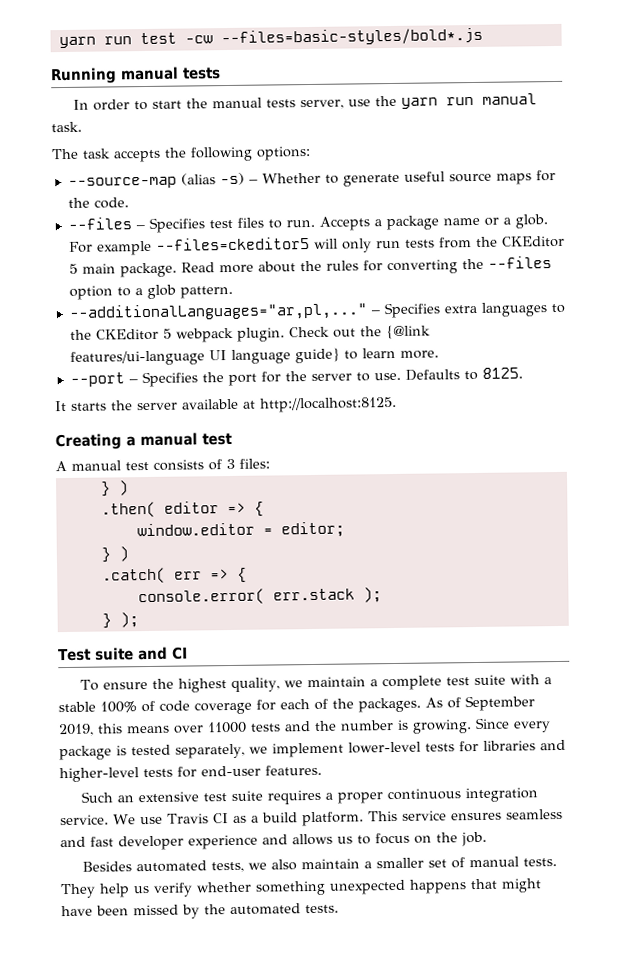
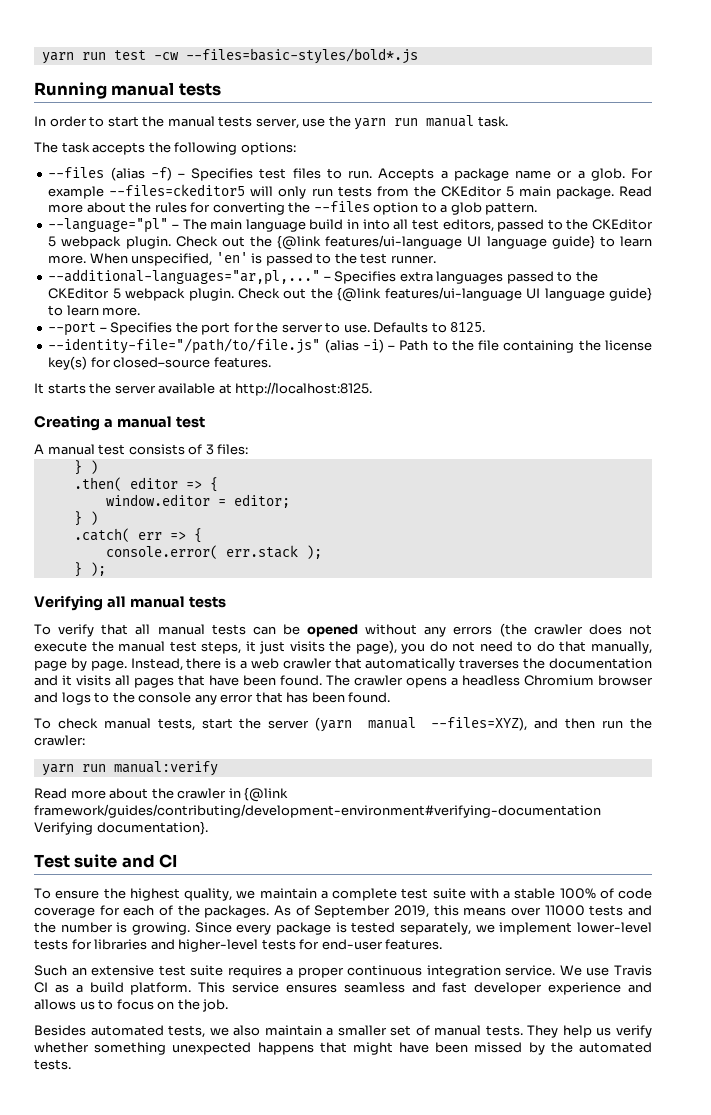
[67,169,556,189] [67,197,129,209] [67,217,132,230] --source-map (alias -s) – Whether to generate useful source maps for the code. // --files -> [48,167,172,181] --files (alias -f)
[68,302,368,322] --additionalLanguages="ar,pl,..." -> [48,218,654,233] [48,235,652,250] [48,252,436,266] [48,269,321,285] --language="pl" – The main language build in into all test editors, passed to the CKEditor 5 webpack plugin. Check out the {@link features/ui-language UI language guide} to learn more. When unspecified, 'en' is passed to the test runner. // --additional-languages="ar,pl,..."
(548, 309) none -> [506,271,554,284] passed
(523, 373) none -> [48,338,652,354] [48,356,271,370] // --identity-file="/path/to/file.js" (alias -i) – Path to the file containing the license key(s) for closed–source features.
(139, 620) none -> [34,595,226,611] [34,623,652,637] [34,640,653,654] [34,658,652,671] [34,675,653,688] [34,692,391,705] [34,717,653,732] [34,735,85,746] [41,761,218,776] [34,787,289,802] [34,804,601,818] [34,821,208,835] // Verifying all manual tests // To verify that all manual tests can be opened without any errors (the crawler does not execute the manual test steps, it just visits the page), you do not need to do that manually, page by page. Instead, there is a web crawler that automatically traverses the documentation and it visits all pages that have been found. The crawler opens a headless Chromium browser and logs to the console any error that has been found. // To check manual tests, start the server (yarn manual --files=XYZ), and then run the crawler: // yarn run manual:verify // Read more about the crawler in {@link framework/guides/contributing/development-environment#verifying-documentation Verifying documentation}.

